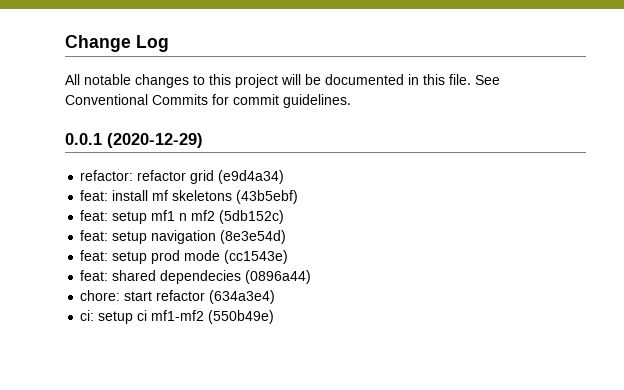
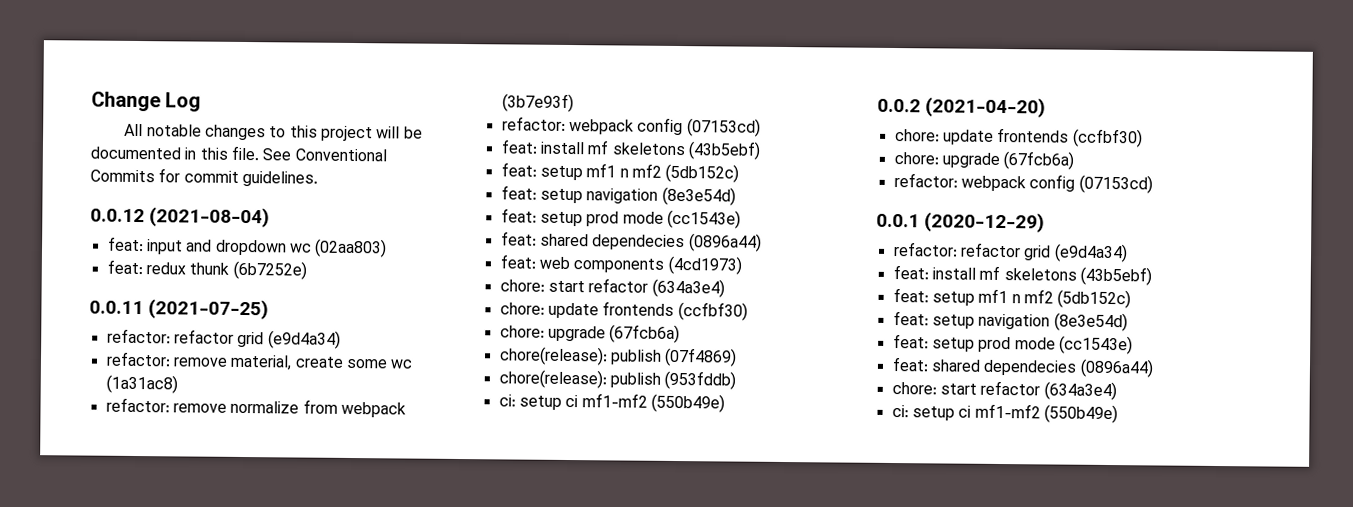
(351, 101) none -> [90,207,270,228] [107,236,388,258] [106,259,307,280] [89,299,269,320] [106,328,341,349] [105,351,414,371] [105,374,178,394] [105,397,406,418] [501,93,574,113] [501,116,761,137] [500,139,761,160] [500,162,740,183] [500,185,736,206] [500,208,741,229] [500,231,762,252] [499,254,742,275] [499,278,725,298] [499,301,748,321] [499,324,681,344] [498,346,738,367] [498,369,737,390] [498,393,725,413] [877,97,1046,118] [894,127,1143,148] [893,151,1075,170] [893,173,1153,194] // 0.0.12 (2021-08-04) // feat: input and dropdown wc (02aa803) // feat: redux thunk (6b7252e) // 0.0.11 (2021-07-25) // refactor: refactor grid (e9d4a34) // refactor: remove material, create some wc (1a31ac8) // refactor: remove normalize from webpack (3b7e93f) // refactor: webpack config (07153cd) // feat: install mf skeletons (43b5ebf) // feat: setup mf1 n mf2 (5db152c) // feat: setup navigation (8e3e54d) // feat: setup prod mode (cc1543e) // feat: shared dependecies (0896a44) // feat: web components (4cd1973) // chore: start refactor (634a3e4) // chore: update frontends (ccfbf30) // chore: upgrade (67fcb6a) // chore(release): publish (07f4869) // chore(release): publish (953fddb) // ci: setup ci mf1-mf2 (550b49e) // 0.0.2 (2021-04-20) // chore: update frontends (ccfbf30) // chore: upgrade (67fcb6a) // refactor: webpack config (07153cd)

